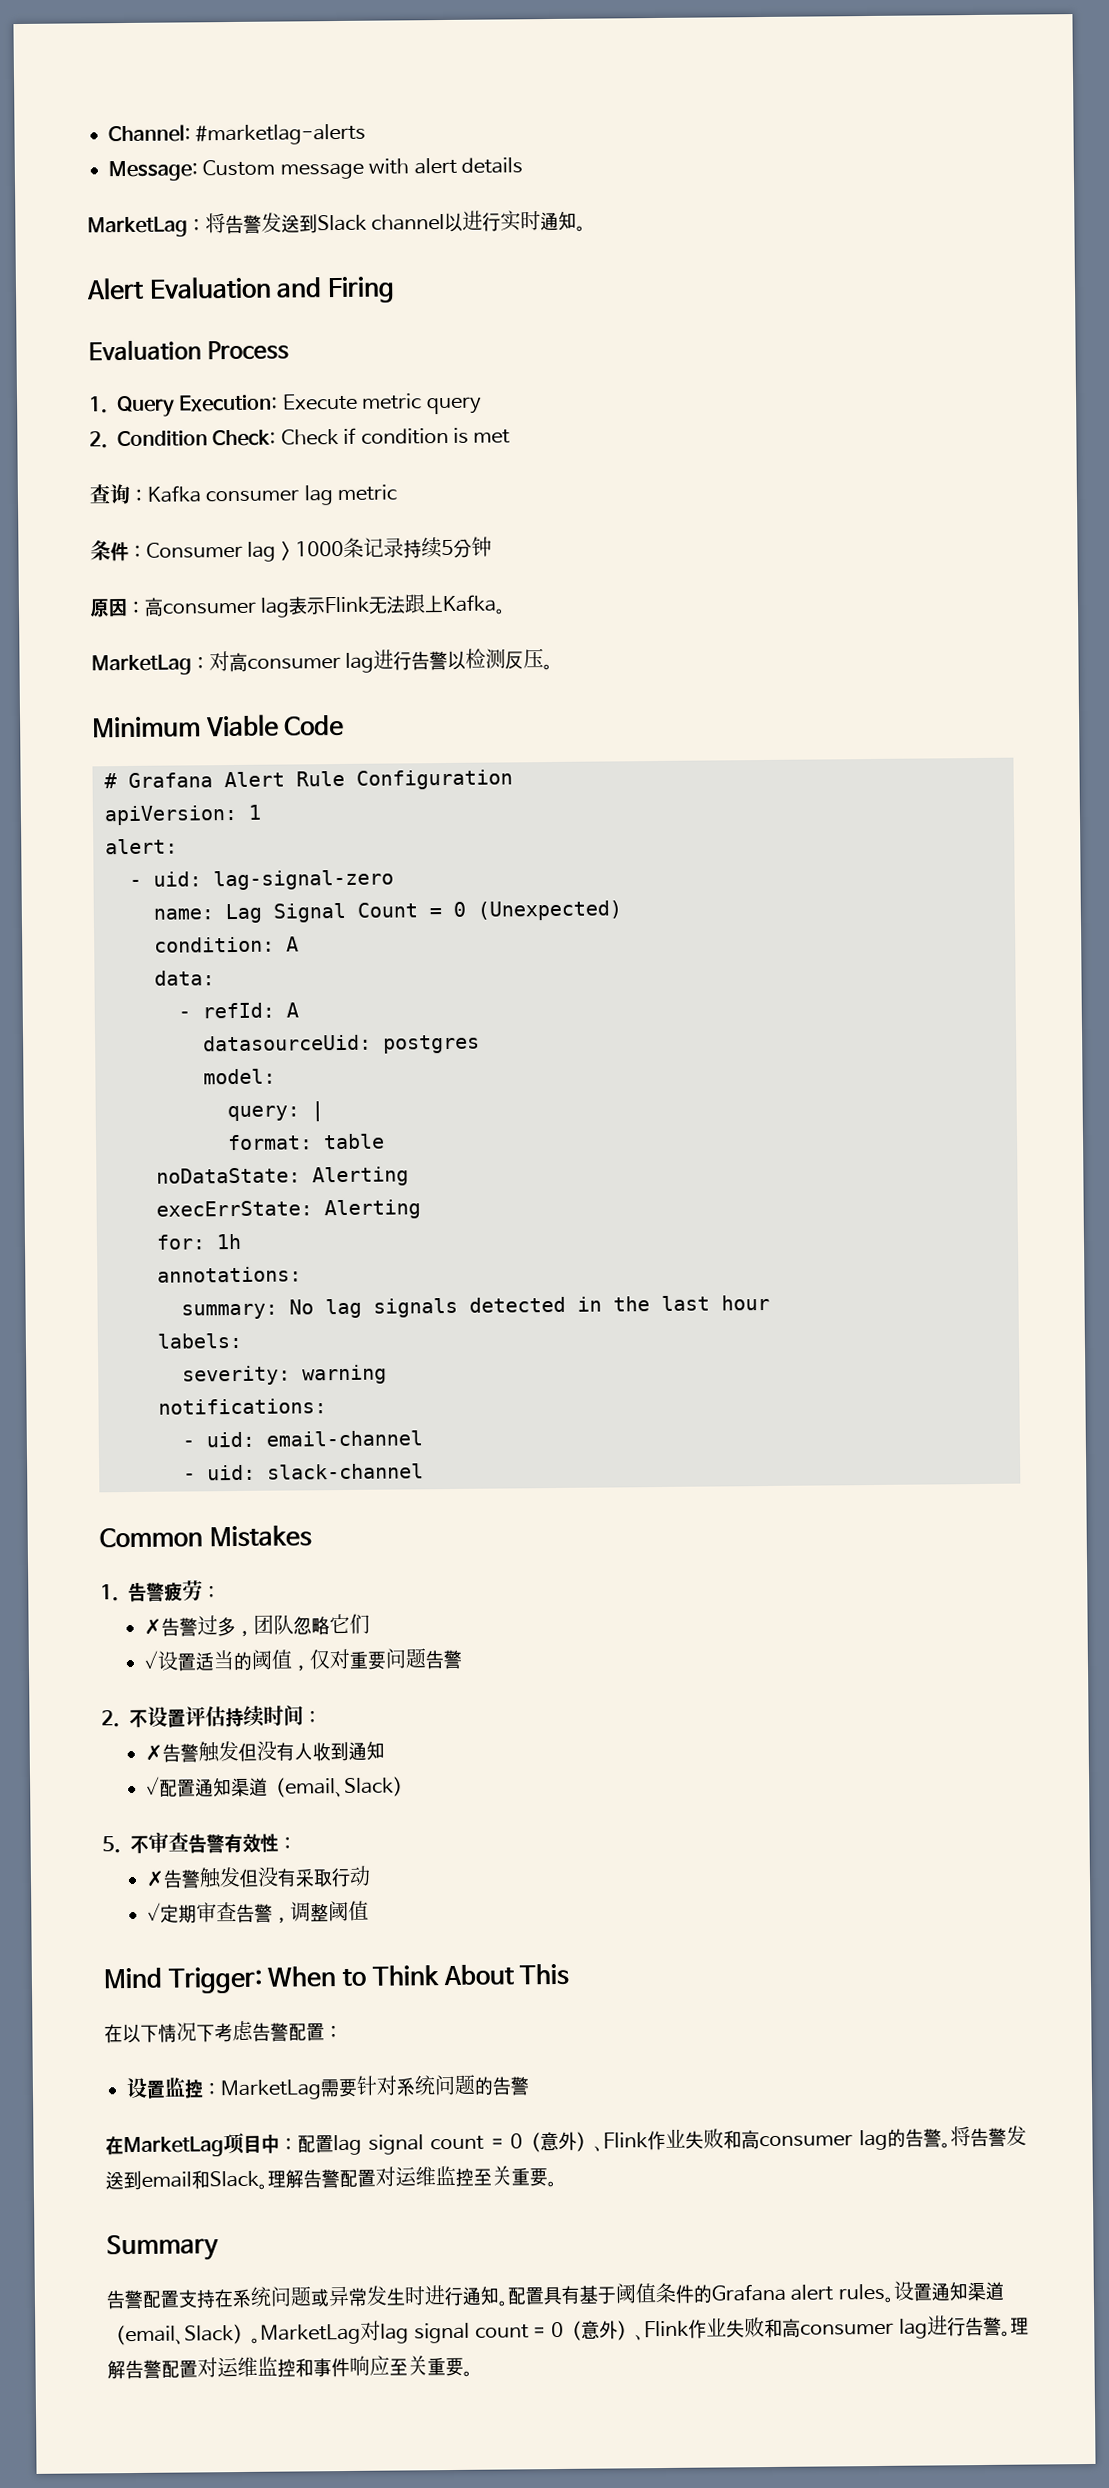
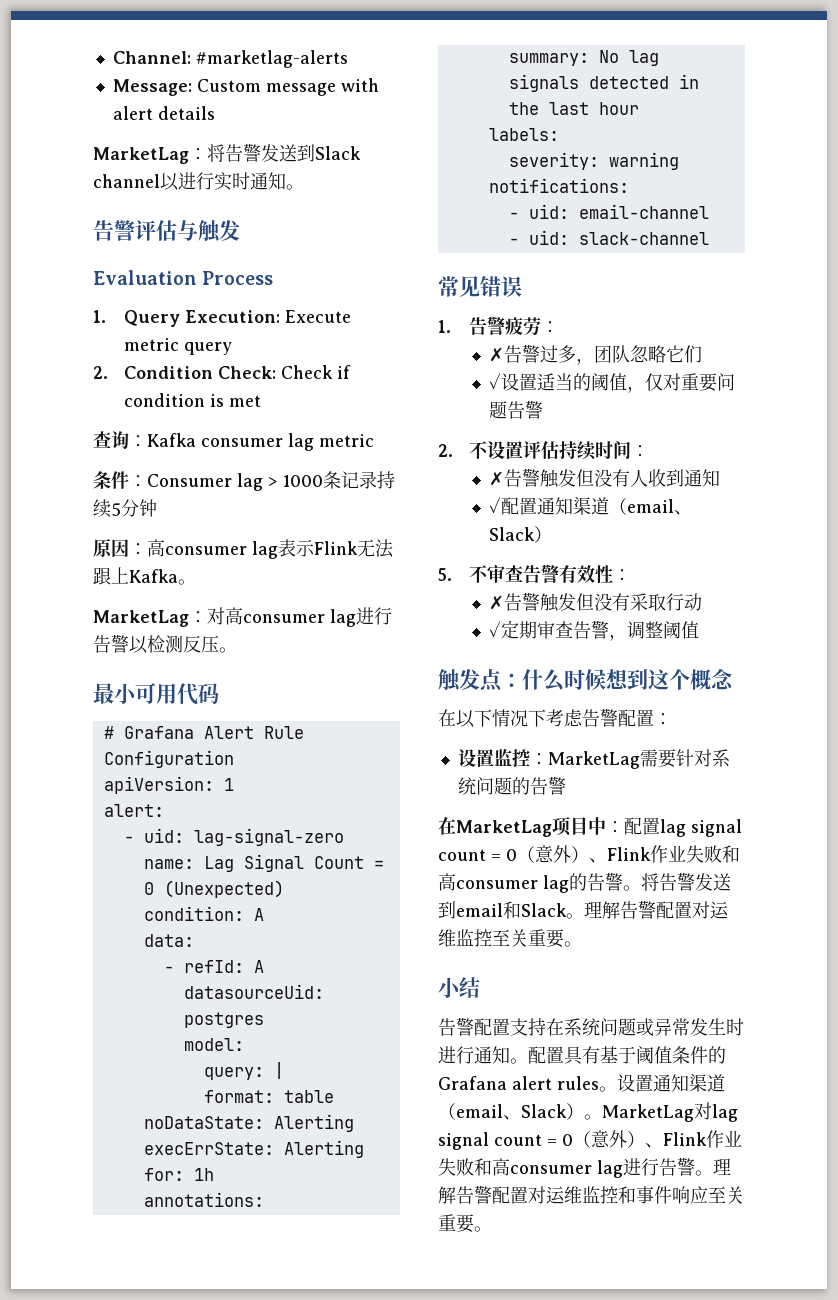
[86,276,396,304] Alert Evaluation and Firing -> [93,220,240,243] 告警评估与触发
[92,714,345,738] Minimum Viable Code -> [93,683,219,705] 最小可用代码
[99,1525,312,1548] Common Mistakes -> [438,276,522,297] 常见错误
[103,1963,570,1994] Mind Trigger: When to Think About This -> [438,668,734,692] 触发点：什么时候想到这个概念
[106,2234,219,2262] Summary -> [438,977,480,998] 小结

